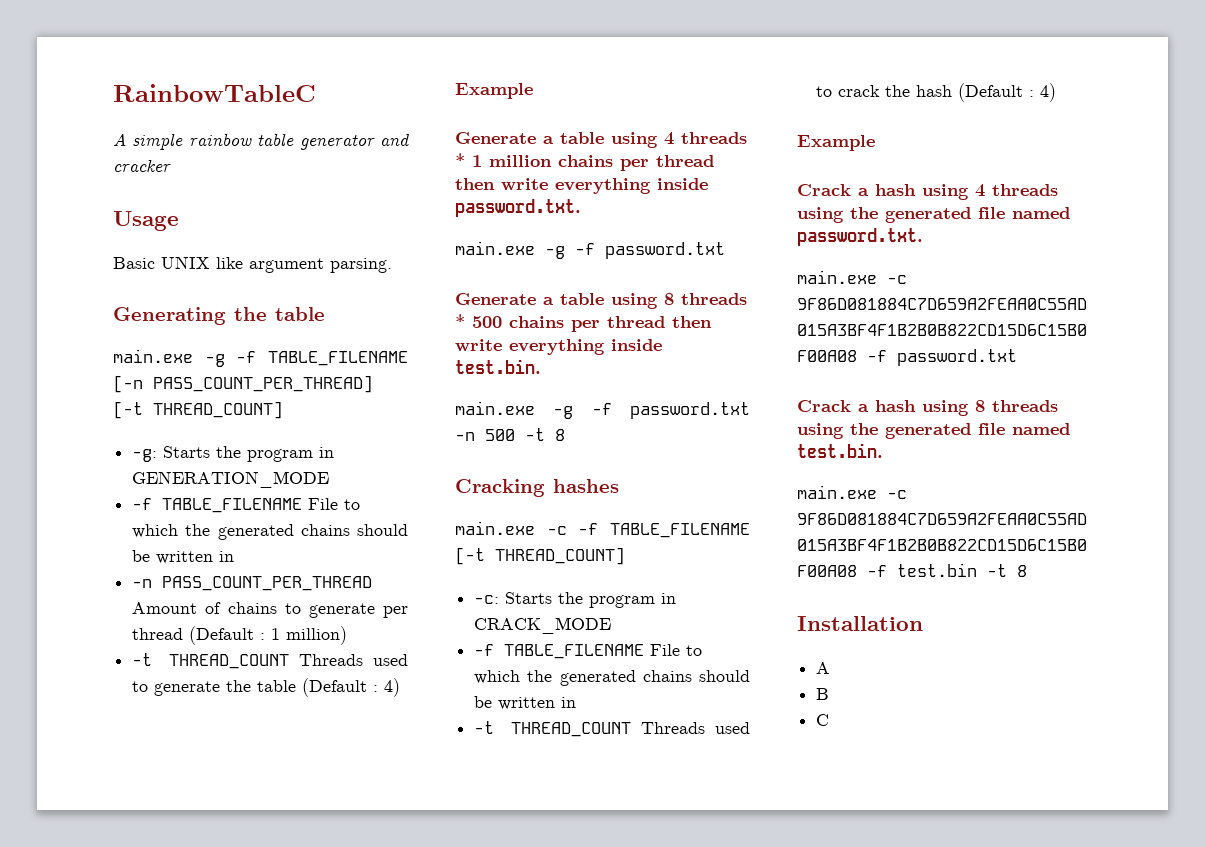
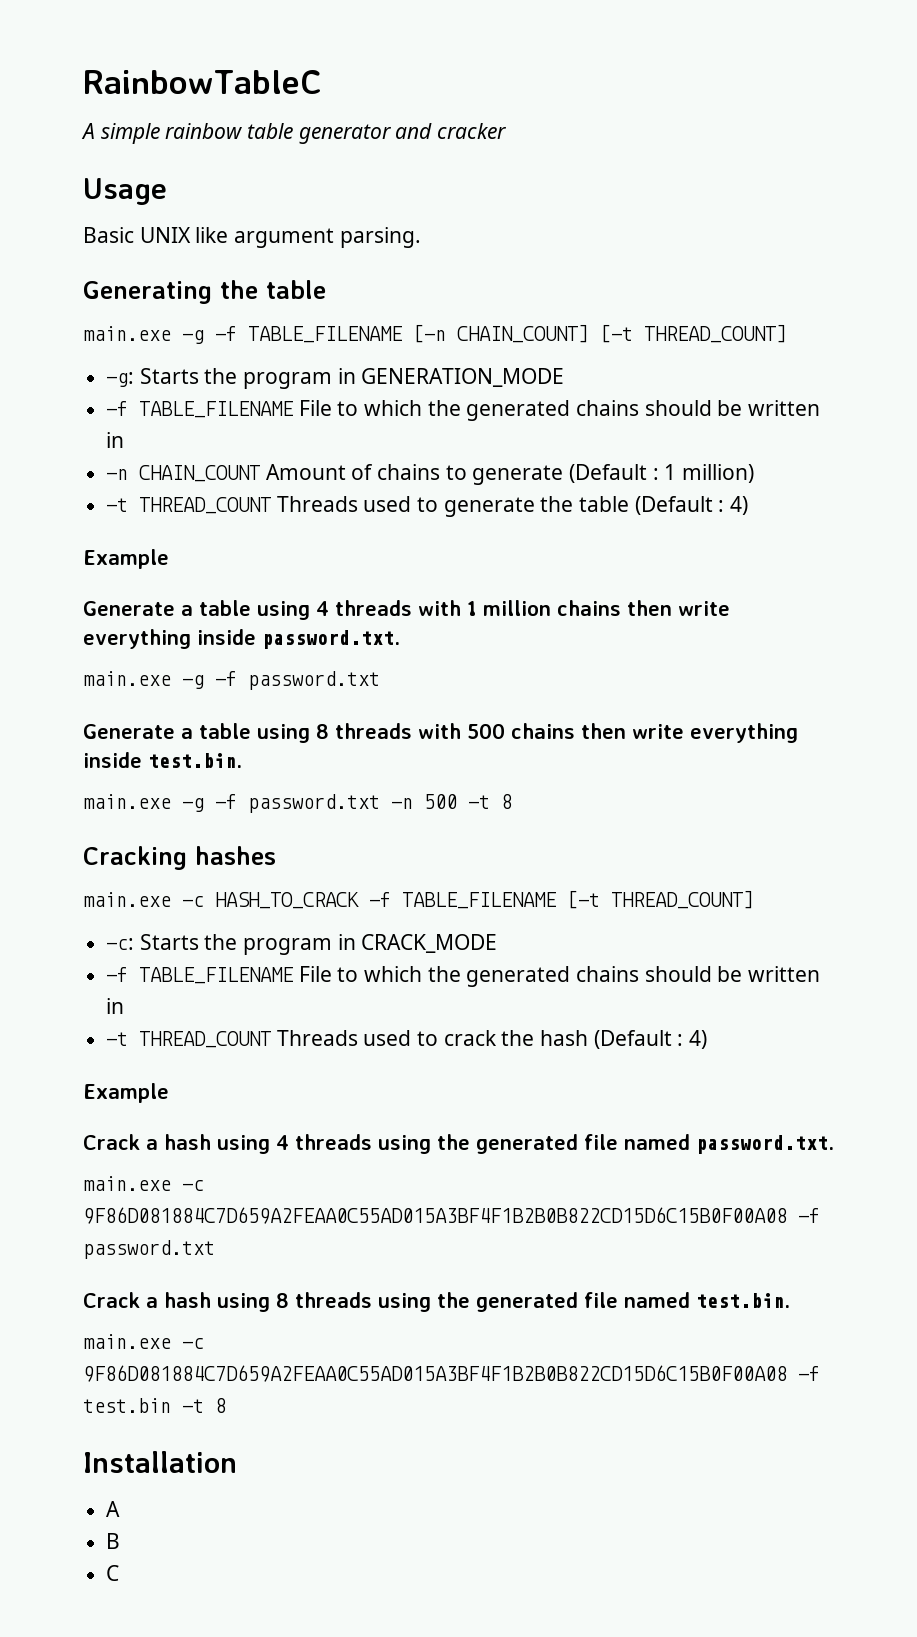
[153,375,373,393] PASS_COUNT_PER_THREAD] -> [457,324,589,343] CHAIN_COUNT]
[162,576,373,591] PASS_COUNT_PER_THREAD -> [139,465,261,482] CHAIN_COUNT
[383,606,408,618] [132,628,184,640] per thread -> (564, 475) none
[455,153,465,167] * -> [418,600,461,616] with
[620,155,714,171] per thread -> (621, 608) none
[455,314,465,328] * -> [418,723,461,739] with
[571,316,665,332] per thread -> (575, 731) none
(567, 530) none -> [215,892,359,909] HASH_TO_CRACK

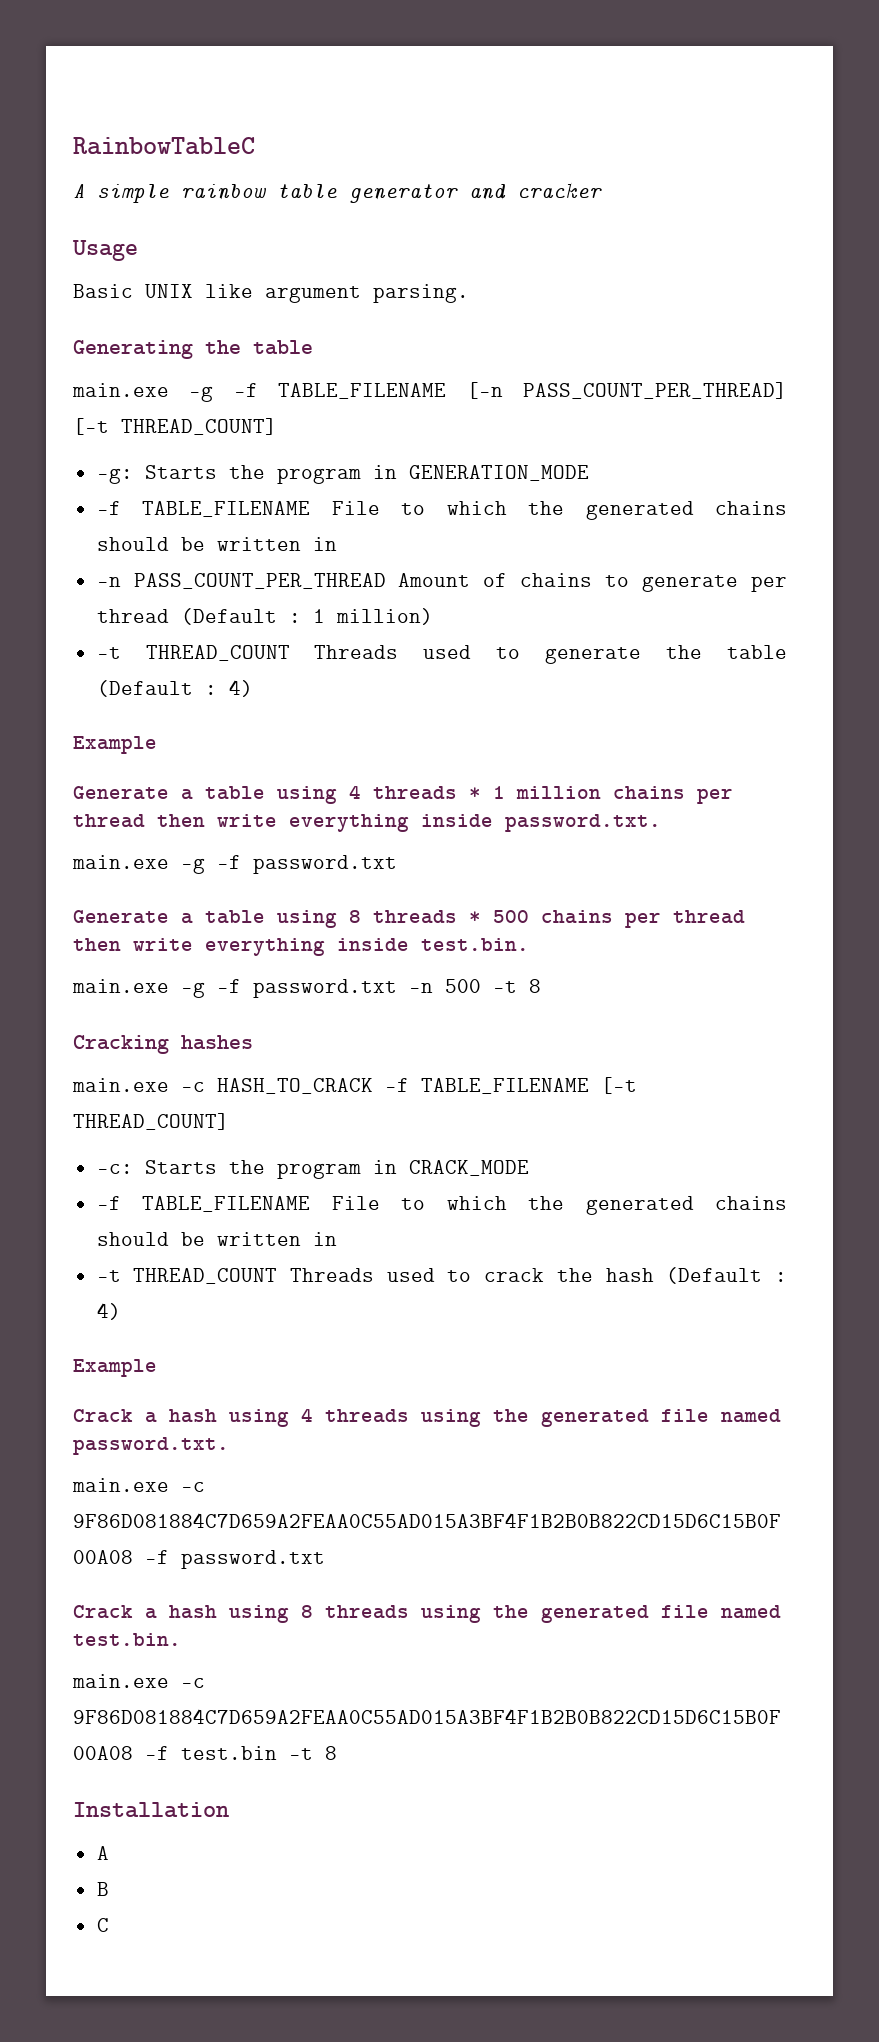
[457,324,589,343] CHAIN_COUNT] -> [523,382,787,399] PASS_COUNT_PER_THREAD]
[139,465,261,482] CHAIN_COUNT -> [133,573,386,589] PASS_COUNT_PER_THREAD
(564, 475) none -> [751,576,787,592] [96,609,169,623] per thread
[418,600,461,616] with -> [469,787,481,799] *
(621, 608) none -> [697,788,733,804] [73,814,145,828] per thread
[418,723,461,739] with -> [469,911,481,923] *
(575, 731) none -> [625,910,745,928] per thread

